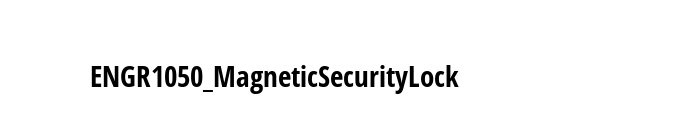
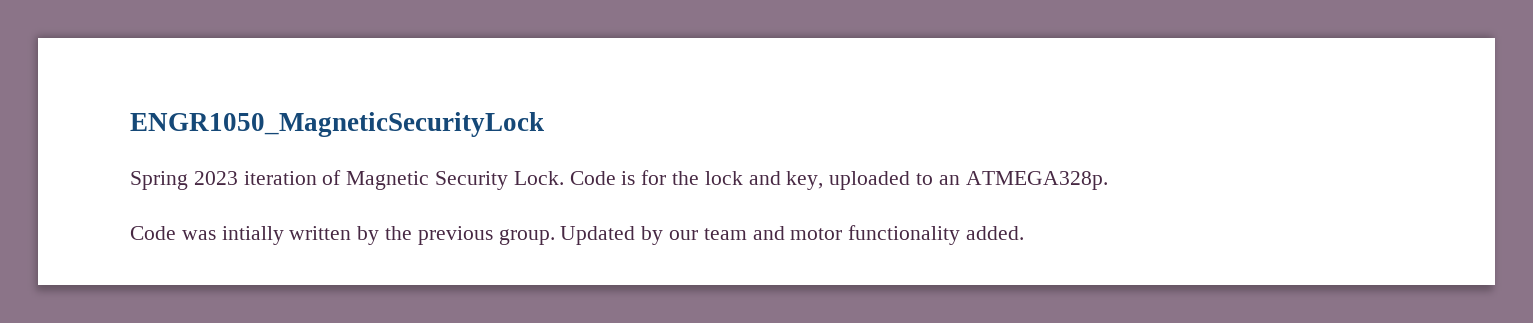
(459, 79) none -> [130,170,1108,190] [130,225,1025,245] // Spring 2023 iteration of Magnetic Security Lock. Code is for the lock and key, uploaded to an ATMEGA328p. // Code was intially written by the previous group. Updated by our team and motor functionality added.

